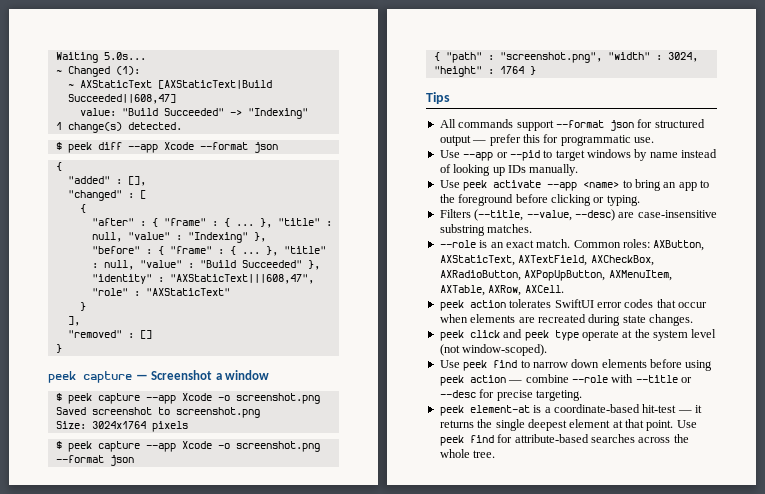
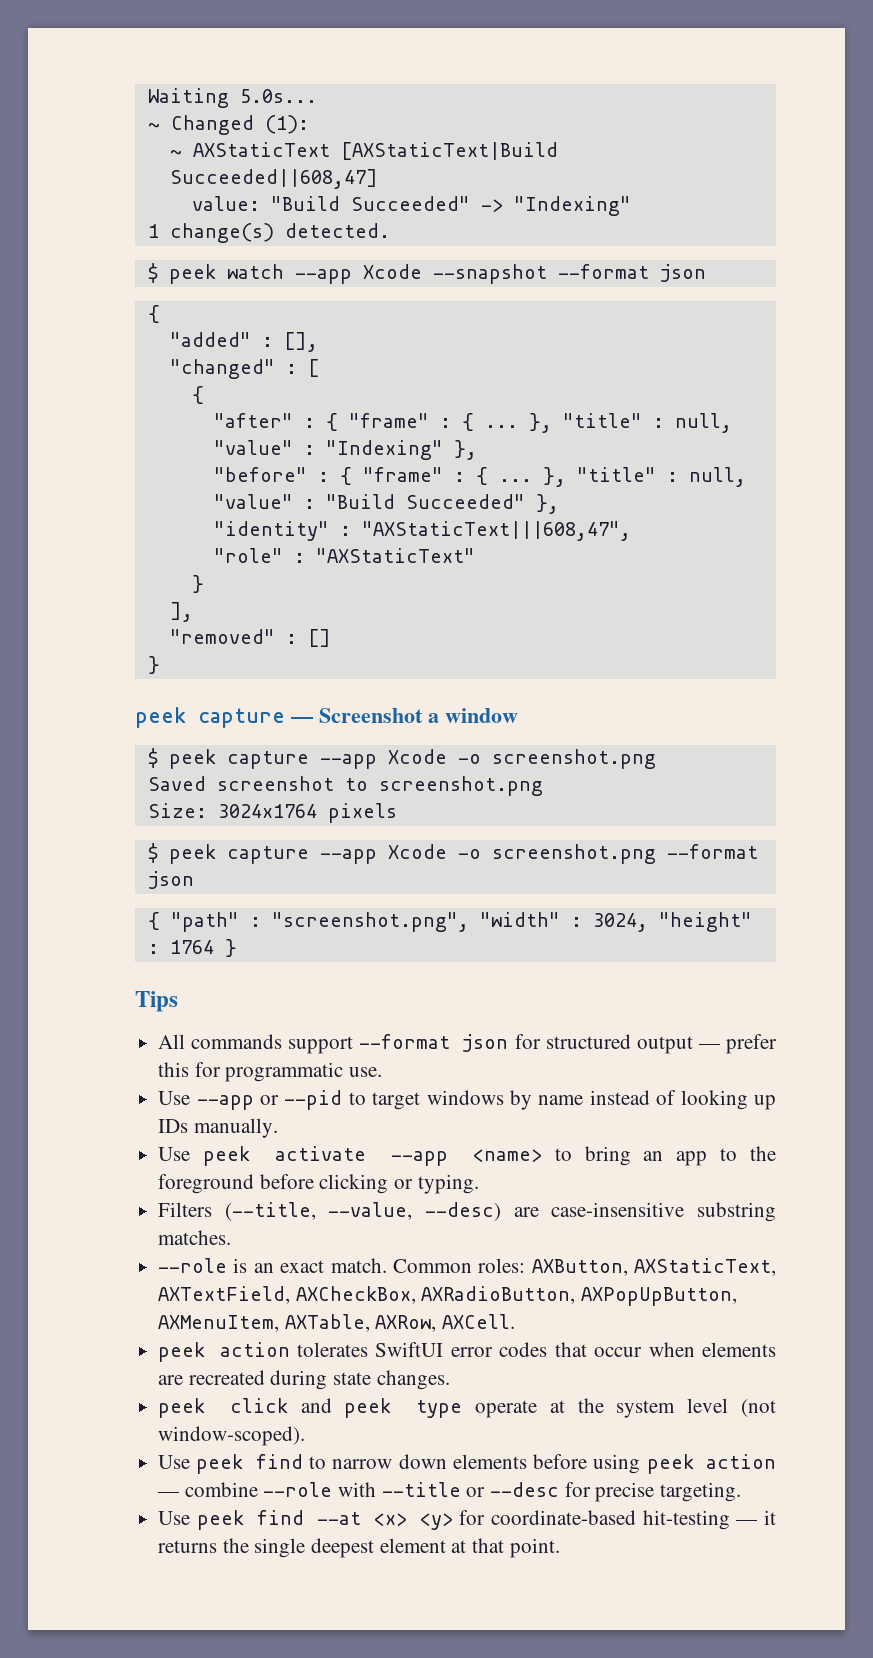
[97,142,194,153] diff --app Xcode -> [226,264,547,284] watch --app Xcode --snapshot
[439,404,677,416] peek element-at is a coordinate-based hit-test -> [158,1510,730,1530] Use peek find --at <x> <y> for coordinate-based hit-testing
[676,420,697,428] [439,434,689,446] [439,449,496,458] Use peek find for attribute-based searches across the whole tree. -> (560, 1548) none

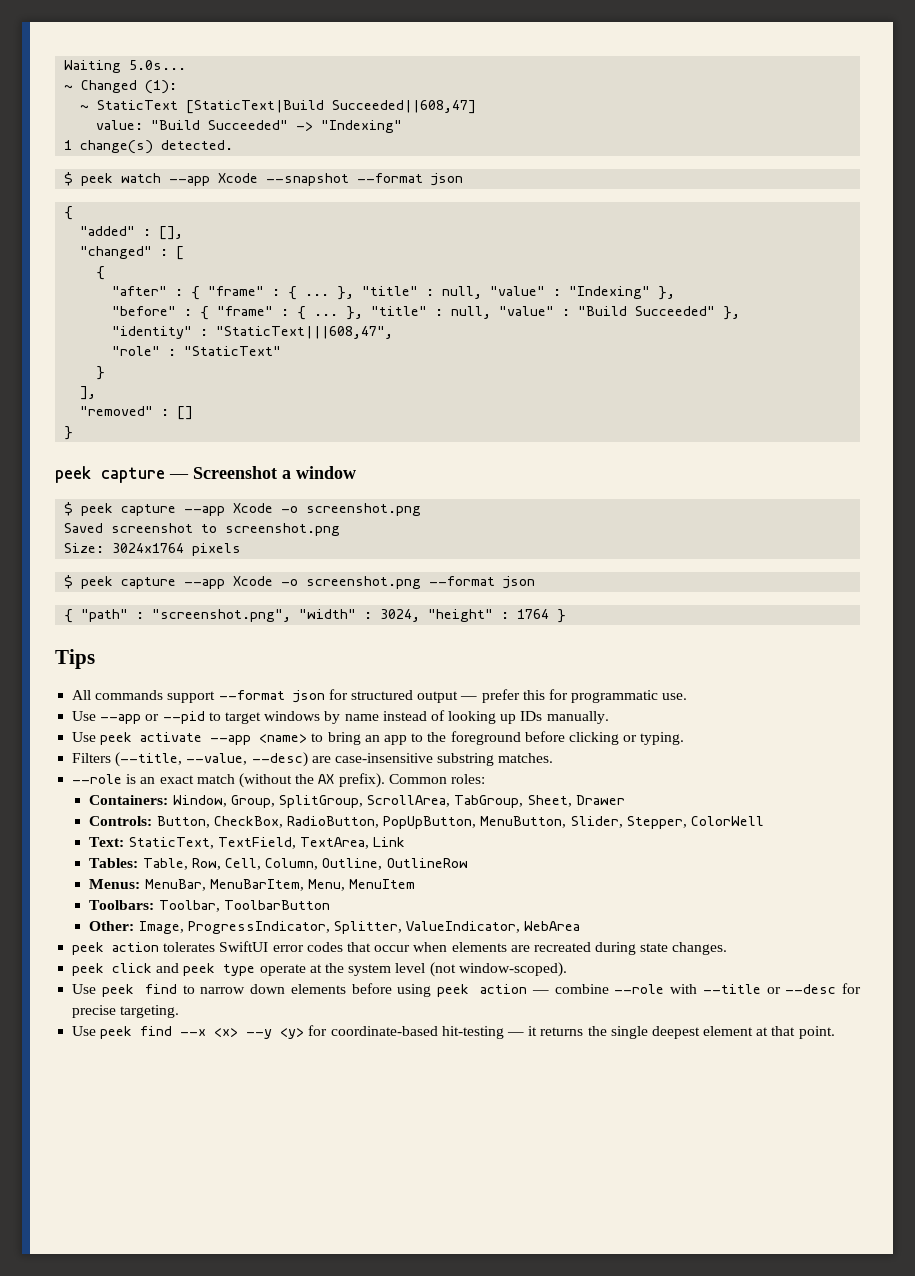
[192,142,558,160] AXStaticText [AXStaticText|Build -> [97,100,325,114] StaticText [StaticText|Build
[361,521,631,541] "AXStaticText|||608,47", -> [216,326,394,339] "StaticText|||608,47",
[315,548,475,563] "AXStaticText" -> [184,346,282,356] "StaticText"
[330,1258,776,1276] [158,1286,738,1306] [158,1314,516,1332] match. Common roles: AXButton, AXStaticText, AXTextField, AXCheckBox, AXRadioButton, AXPopUpButton, AXMenuItem, AXTable, AXRow, AXCell. -> [196,773,485,788] [89,795,625,808] [89,816,764,829] [89,837,406,849] [89,858,468,870] [89,879,416,891] [89,900,330,912] [89,921,581,934] match (without the AX prefix). Common roles: // Containers: Window, Group, SplitGroup, ScrollArea, TabGroup, Sheet, Drawer // Controls: Button, CheckBox, RadioButton, PopUpButton, MenuButton, Slider, Stepper, ColorWell // Text: StaticText, TextField, TextArea, Link // Tables: Table, Row, Cell, Column, Outline, OutlineRow // Menus: MenuBar, MenuBarItem, Menu, MenuItem // Toolbars: Toolbar, ToolbarButton // Other: Image, ProgressIndicator, Splitter, ValueIndicator, WebArea
[316,1512,407,1526] --at <x> -> [180,1028,273,1039] --x <x> --y

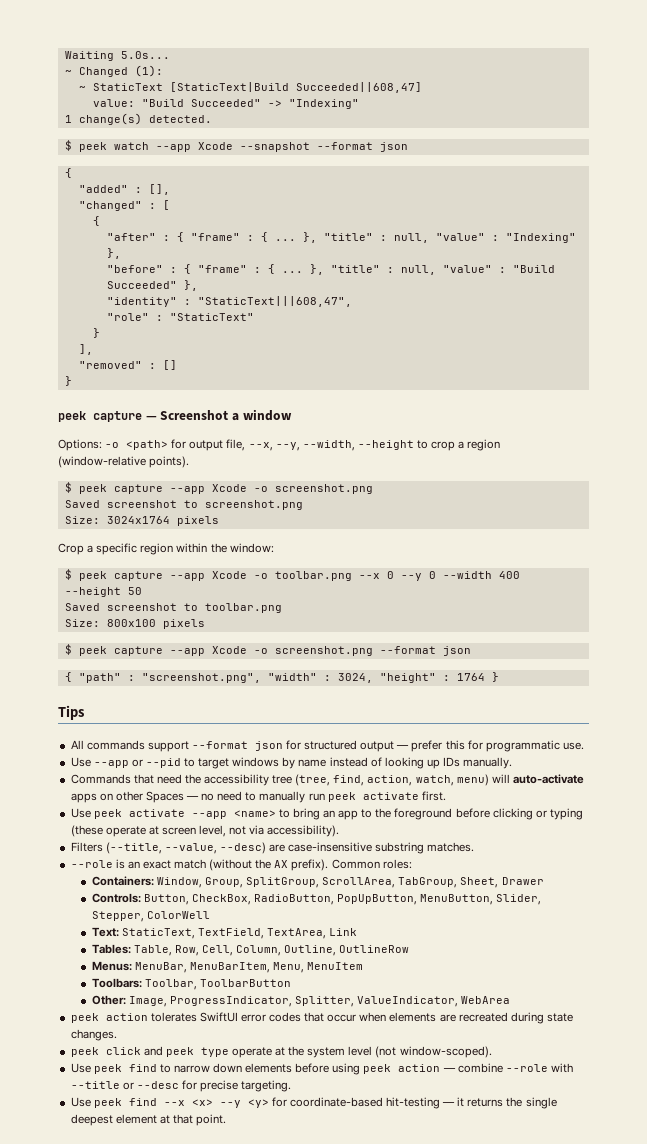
(356, 472) none -> [58,439,501,451] [58,456,190,468] // Options: -o <path> for output file, --x, --y, --width, --height to crop a region (window-relative points).
(242, 549) none -> [58,543,274,555] [64,569,520,581] [64,587,142,597] [64,603,282,613] [64,619,205,629] // Crop a specific region within the window: // $ peek capture --app Xcode -o toolbar.png --x 0 --y 0 --width 400 --height 50 // Saved screenshot to toolbar.png // Size: 800x100 pixels
(609, 717) none -> [70,774,584,786] [70,791,446,803] // Commands that need the accessibility tree (tree, find, action, watch, menu) will auto-activate apps on other Spaces — no need to manually run peek activate first.
[640,732,685,745] typing. -> [549,808,583,820] [70,825,340,837] typing (these operate at screen level, not via accessibility).

